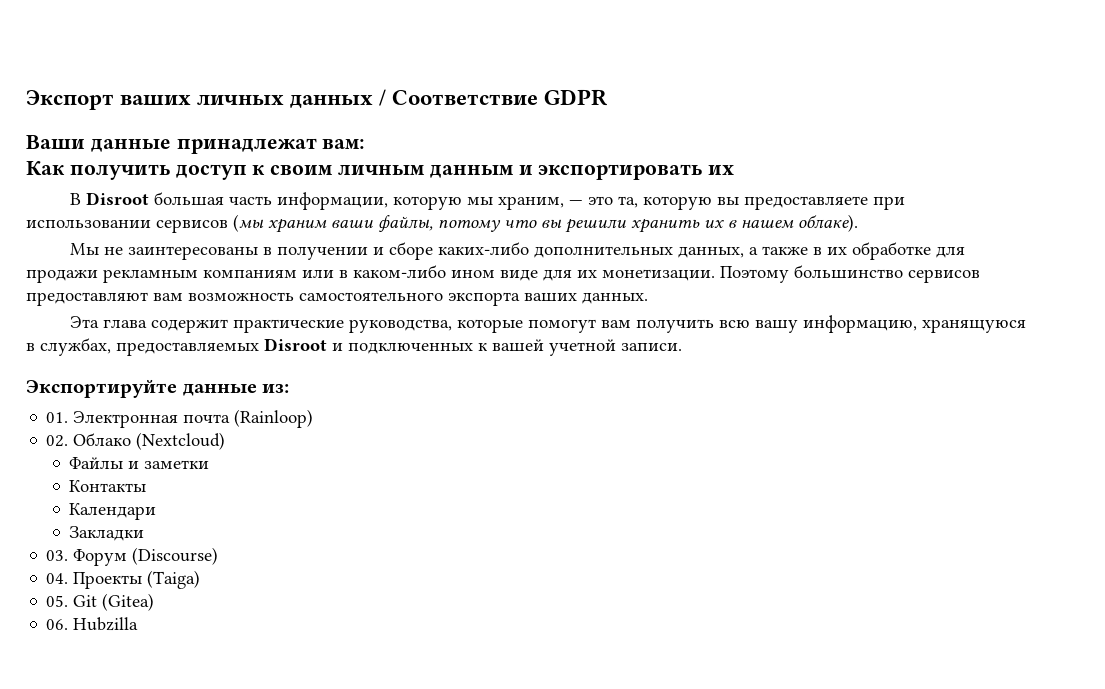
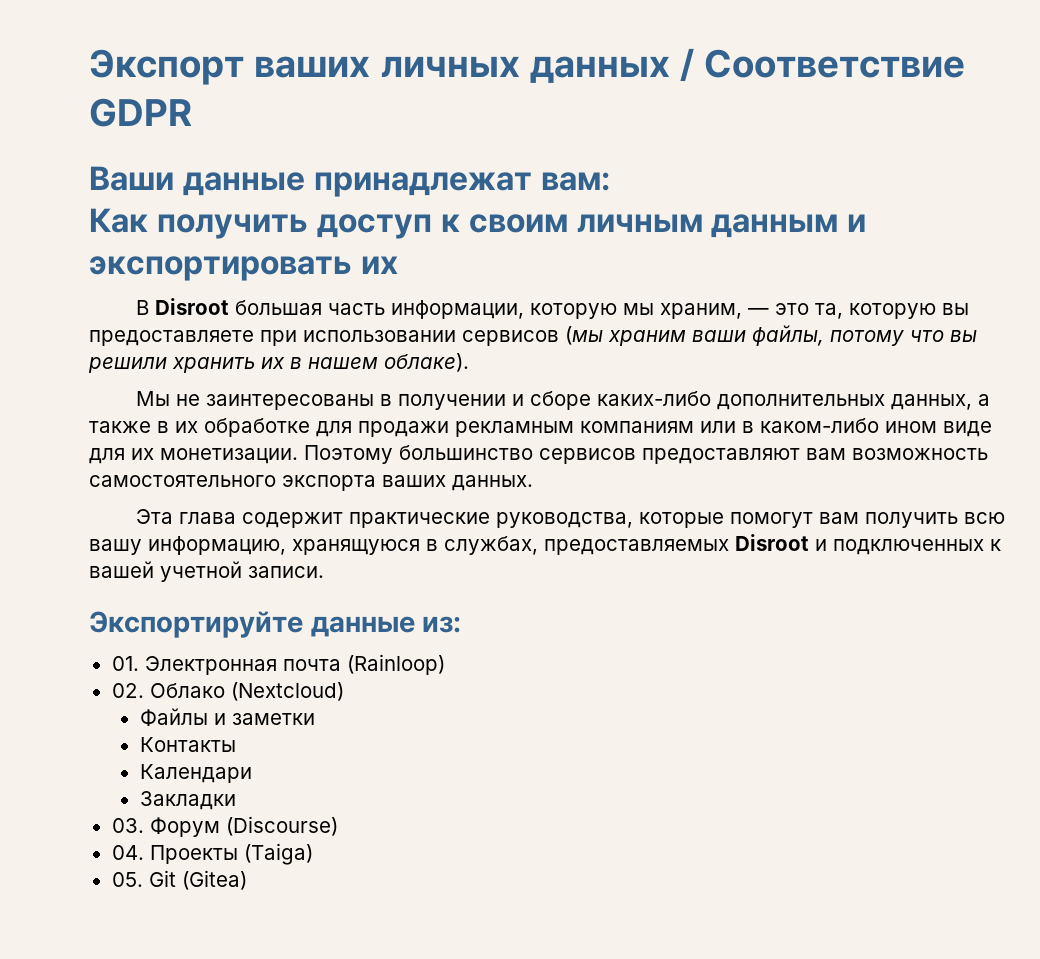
[46,617,139,631] // 06. Hubzilla -> (247, 880) none

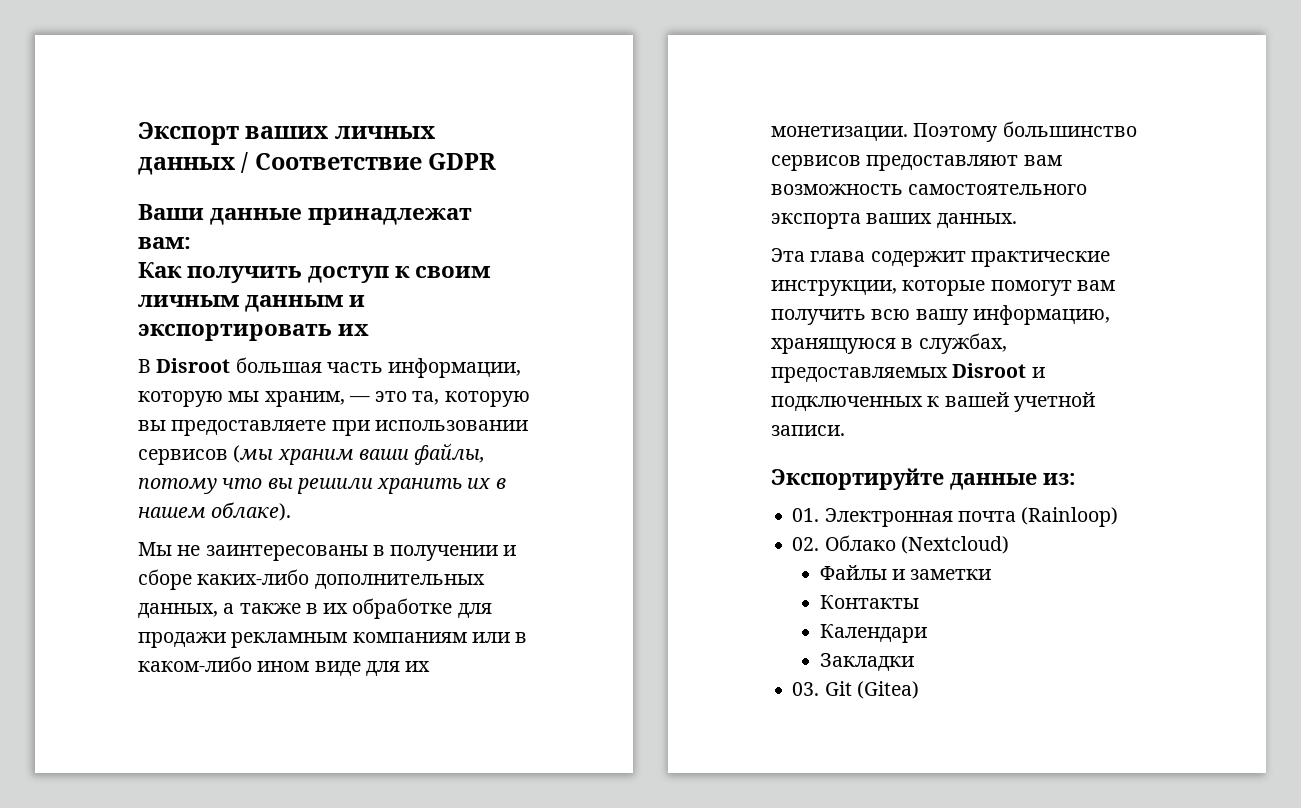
[496,512,634,528] руководства, -> [771,280,897,296] инструкции,
[149,816,338,837] [111,843,313,865] [111,872,143,887] Форум (Discourse) // 04. Проекты (Taiga) // 05. -> (820, 689) none

